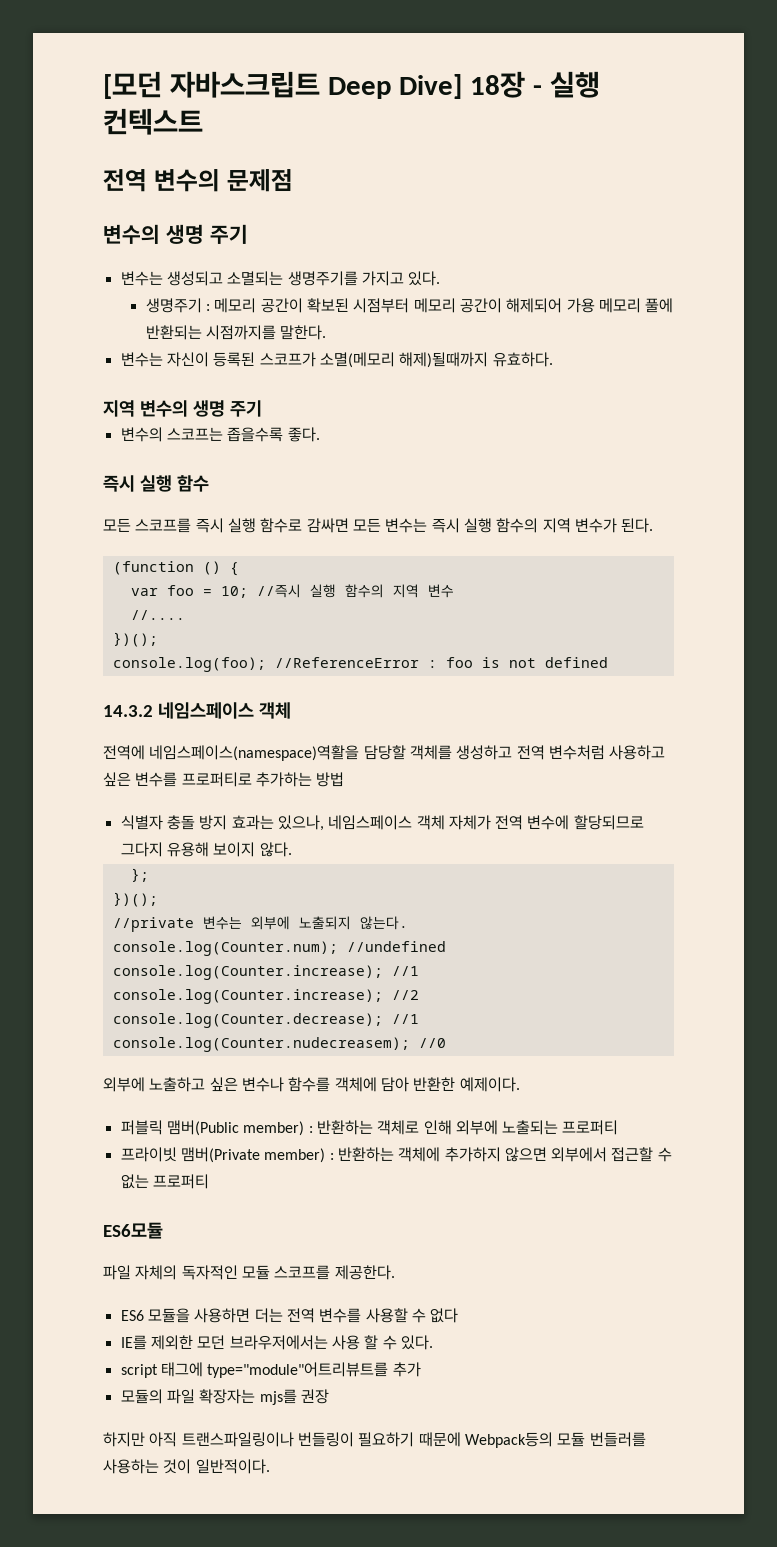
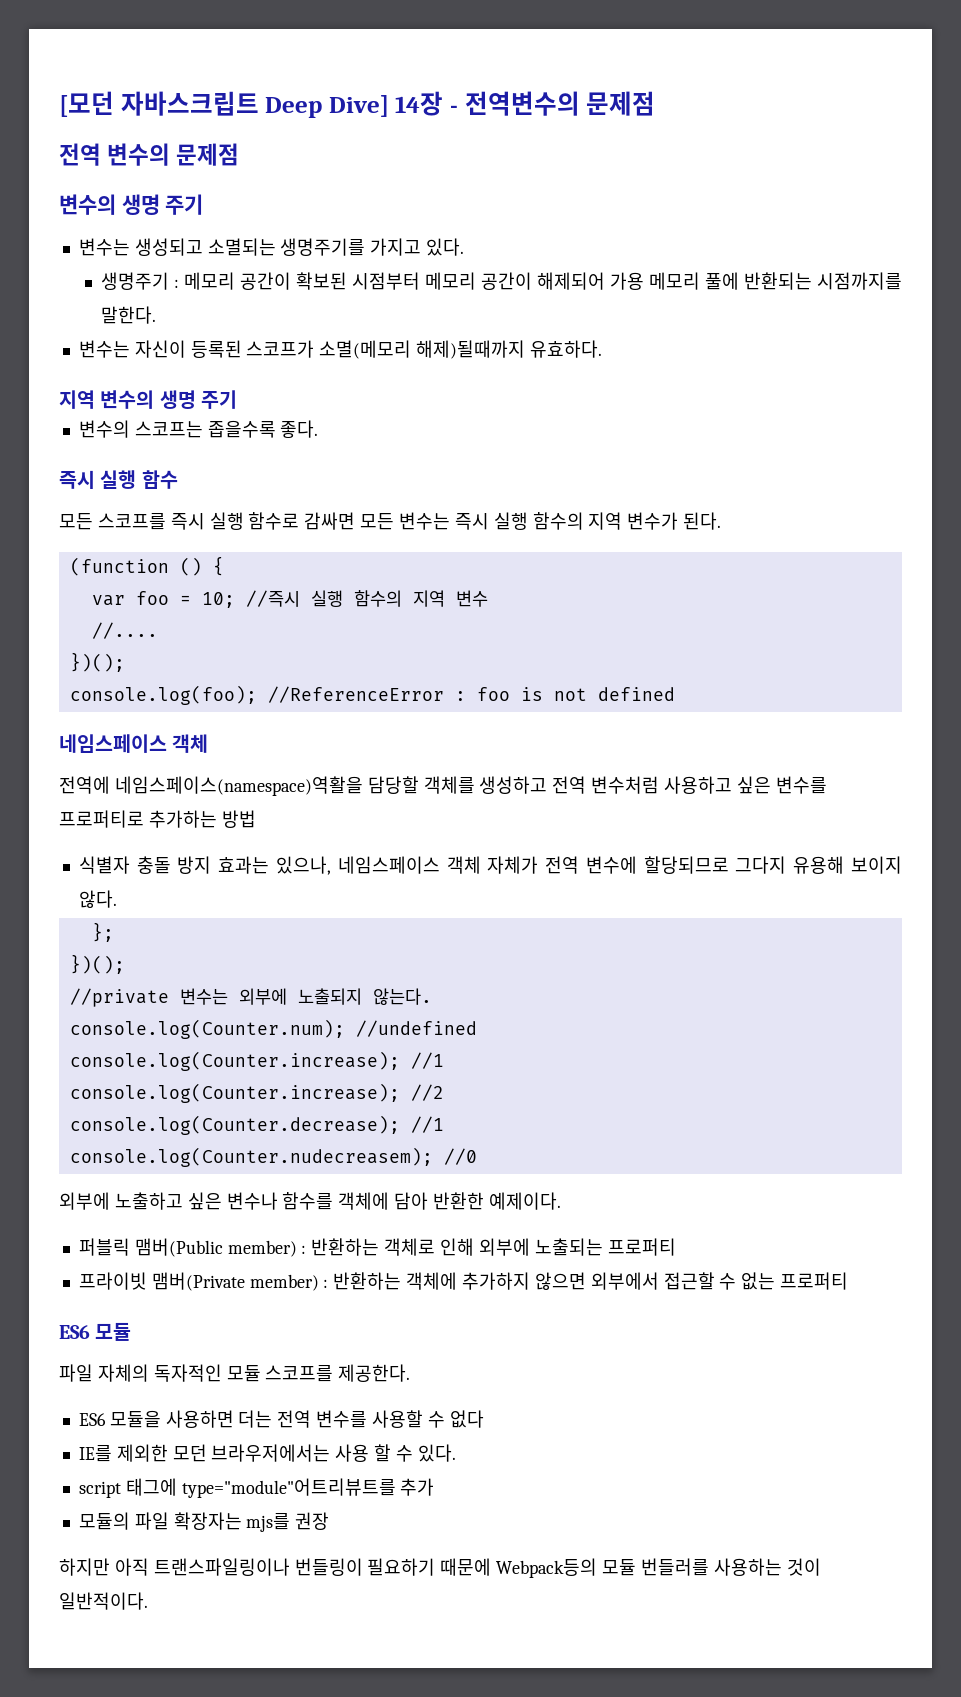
[470,71,600,98] [103,108,203,135] 18장 - 실행 컨텍스트 -> [395,91,656,116] 14장 - 전역변수의 문제점
[103,705,153,717] 14.3.2 -> (675, 694) none
[103,1222,163,1239] ES6모듈 -> [59,1322,132,1341] ES6 모듈

